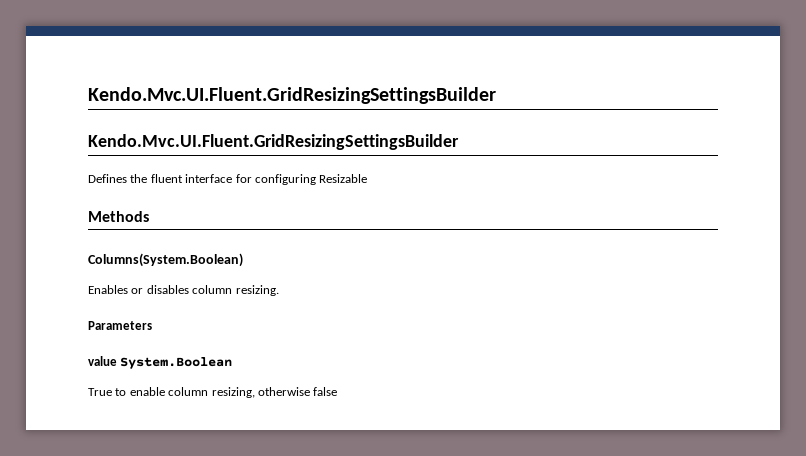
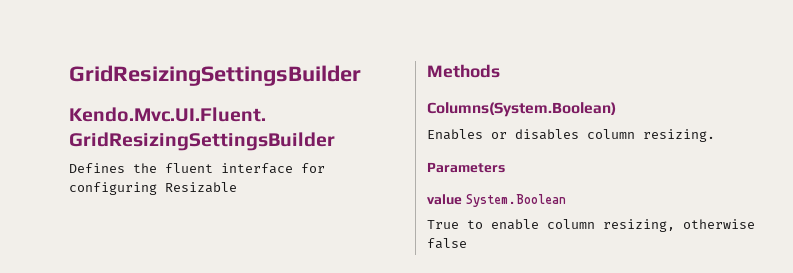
[88,87,496,104] Kendo.Mvc.UI.Fluent.GridResizingSettingsBuilder -> [69,65,361,86] GridResizingSettingsBuilder

